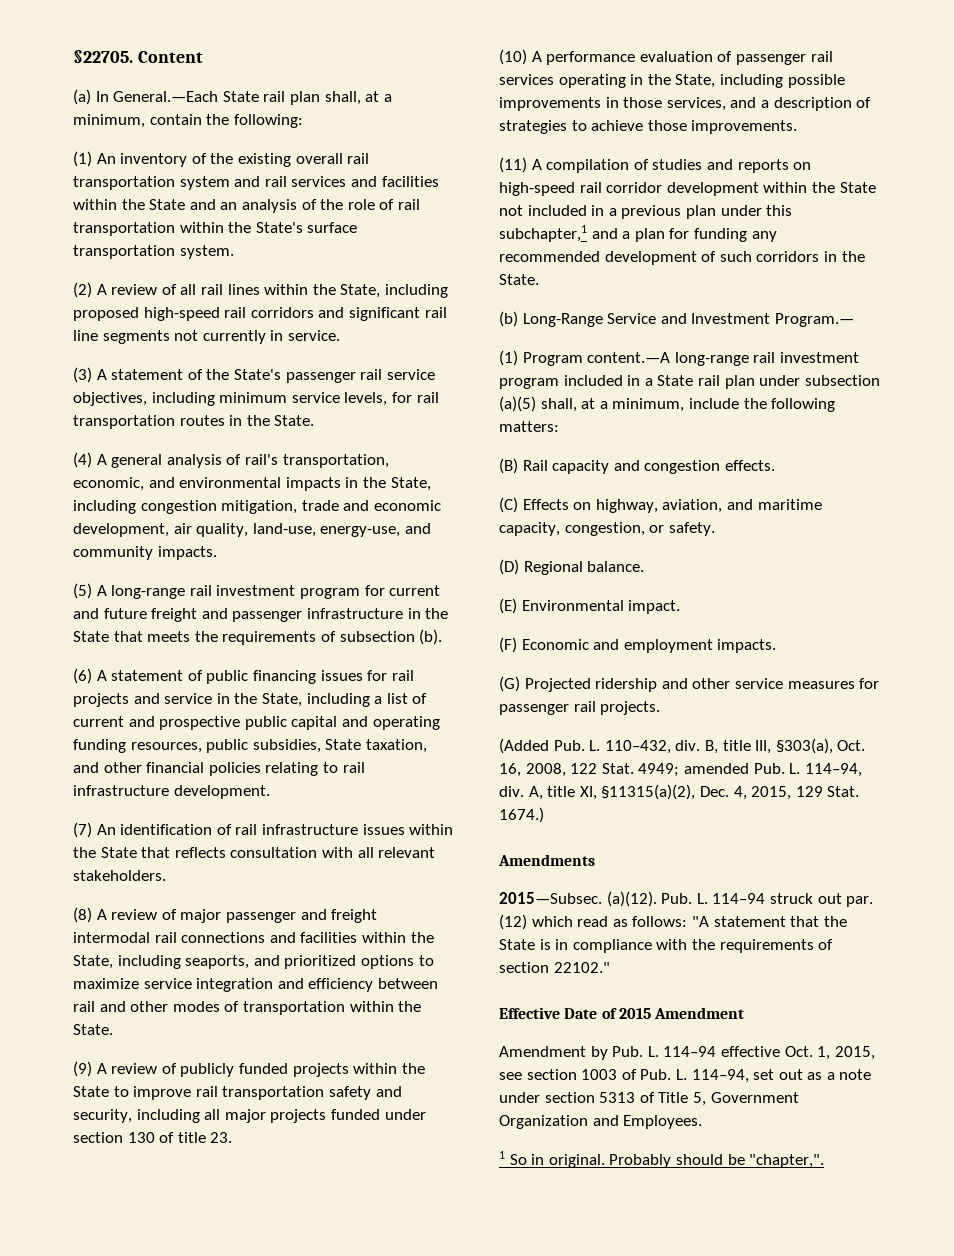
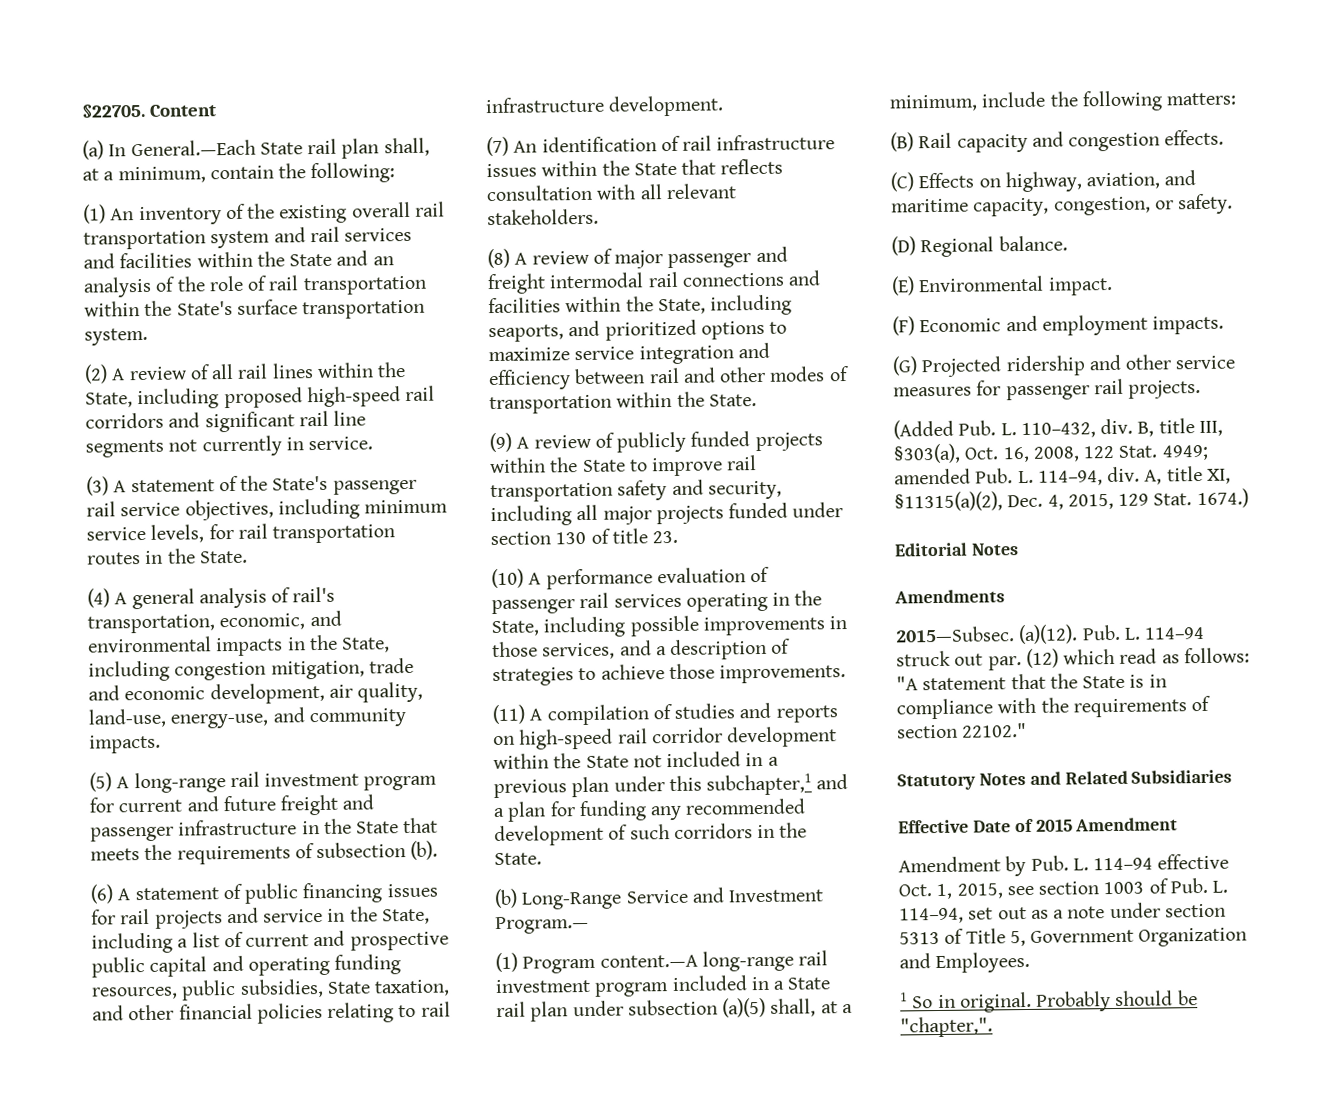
(544, 815) none -> [894,542,1019,557] // Editorial Notes
(610, 967) none -> [897,769,1233,791] // Statutory Notes and Related Subsidiaries

